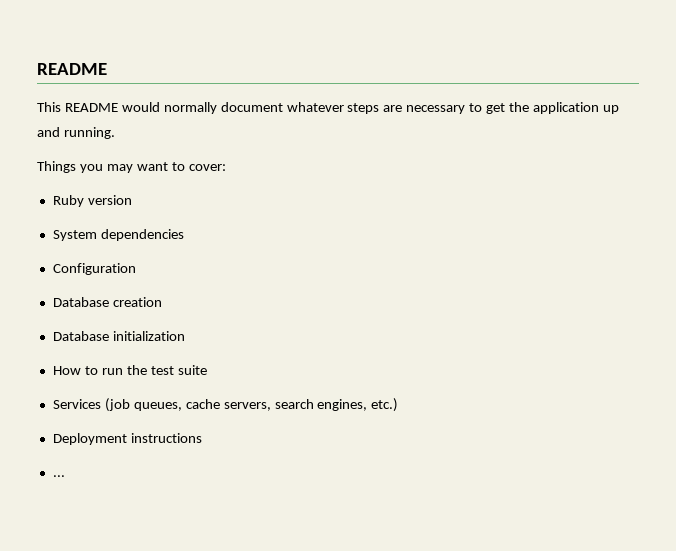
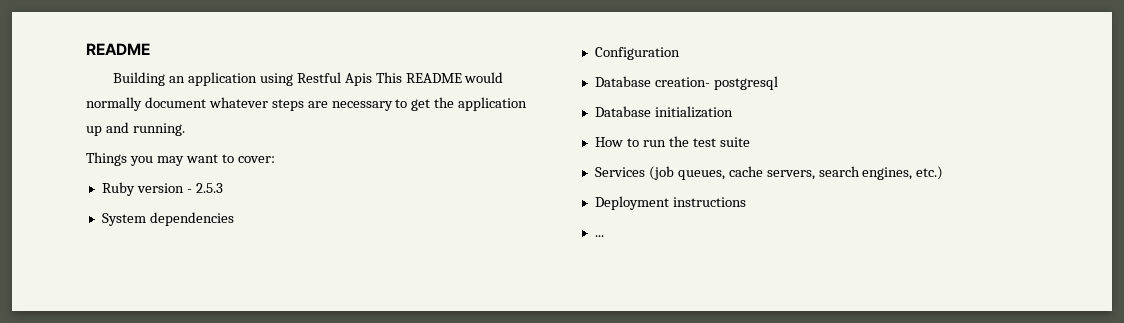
(107, 69) none -> [113,72,372,86] Building an application using Restful Apis
(132, 200) none -> [186,183,223,193] - 2.5.3
[112,297,162,307] creation -> [654,76,778,90] creation- postgresql

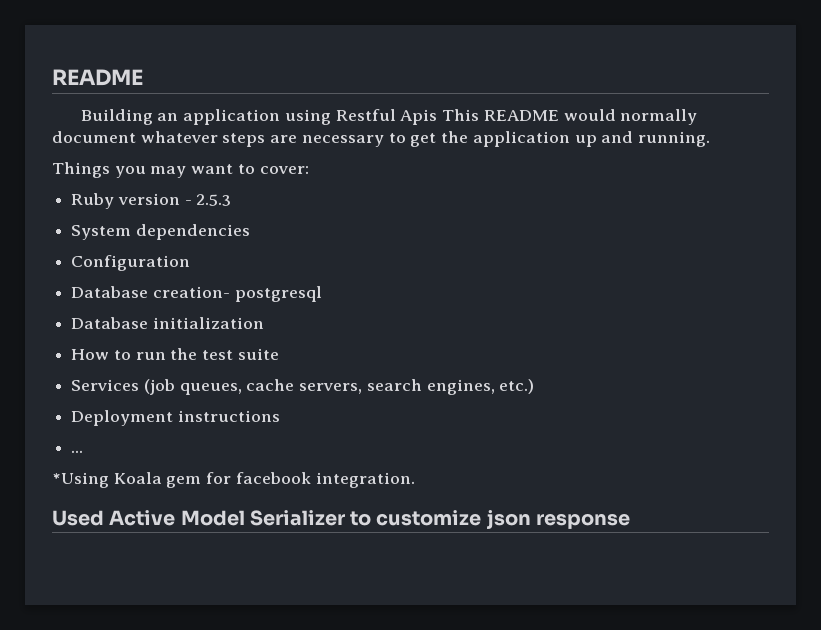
(604, 236) none -> [52,472,415,488] [52,509,630,529] // *Using Koala gem for facebook integration. // Used Active Model Serializer to customize json response

